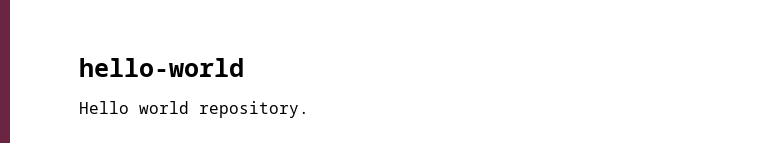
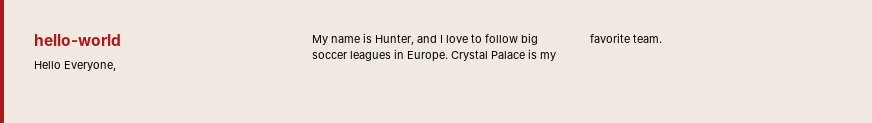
[139,101,309,118] world repository. -> [64,61,116,71] [312,33,538,45] [312,49,556,62] [590,33,662,43] Everyone, // My name is Hunter, and I love to follow big soccer leagues in Europe. Crystal Palace is my favorite team.

